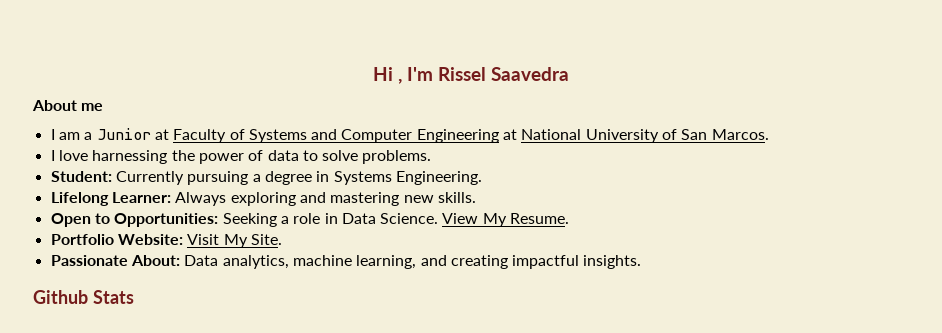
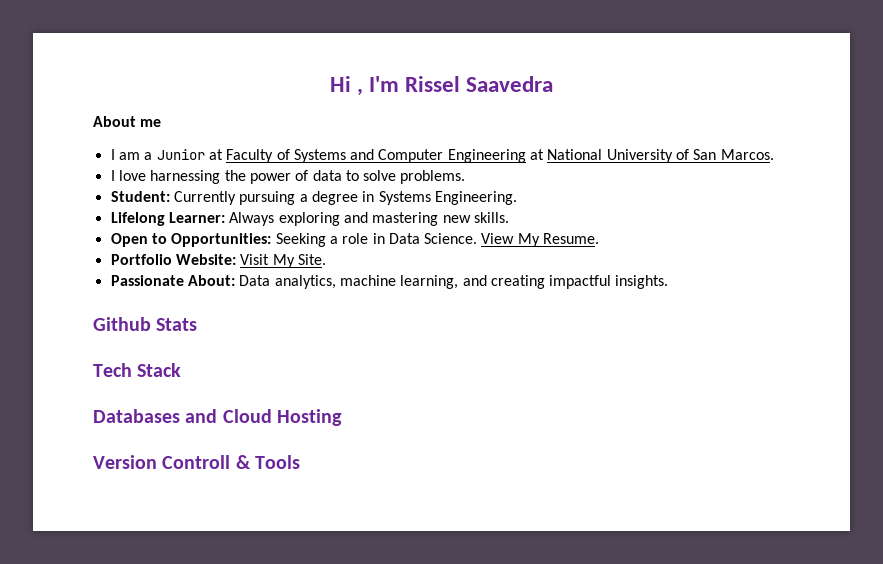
(134, 297) none -> [93,363,182,377] [93,409,343,426] [93,455,301,469] // Tech Stack // Databases and Cloud Hosting // Version Controll & Tools

